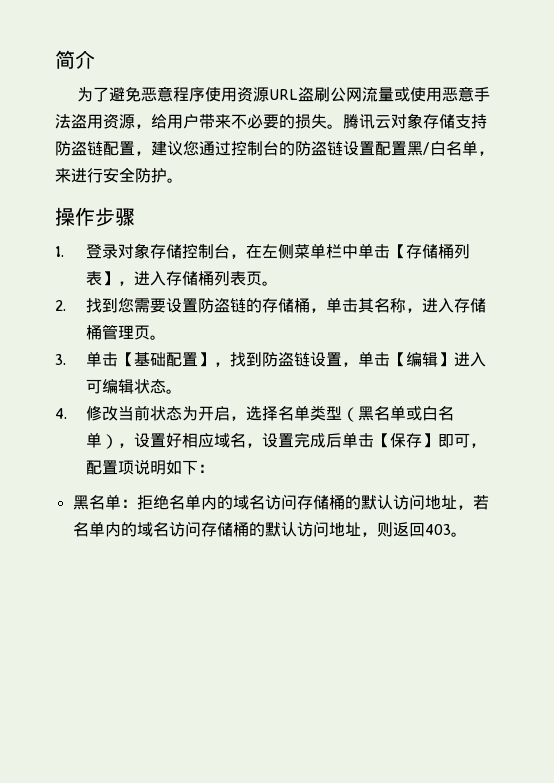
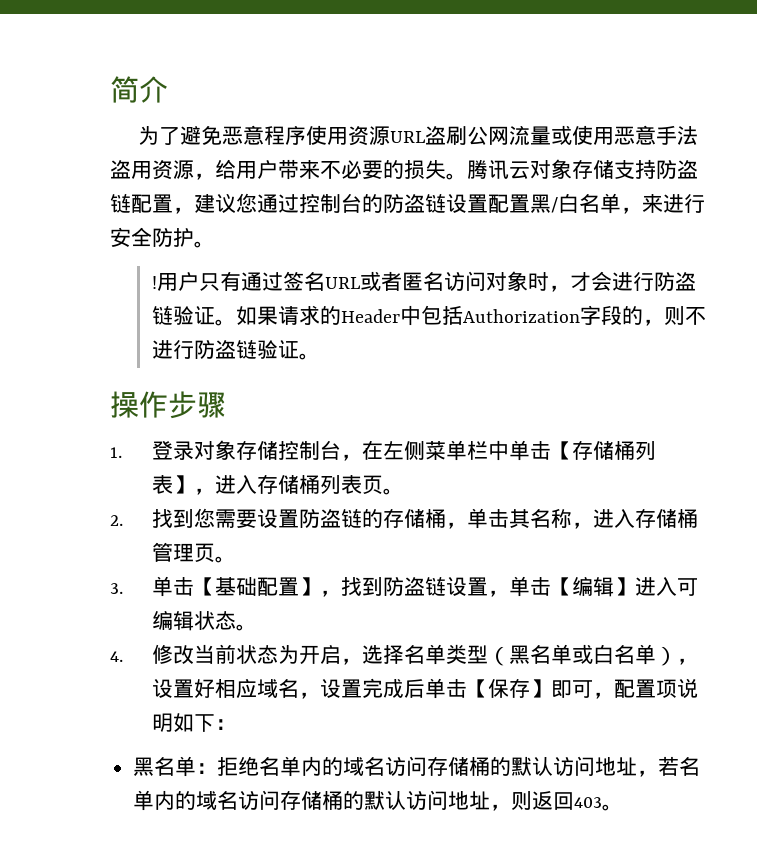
(183, 180) none -> [151,271,696,292] [151,305,706,326] [151,339,320,360] // !用户只有通过签名URL或者匿名访问对象时，才会进行防盗链验证。如果请求的Header中包括Authorization字段的，则不进行防盗链验证。

